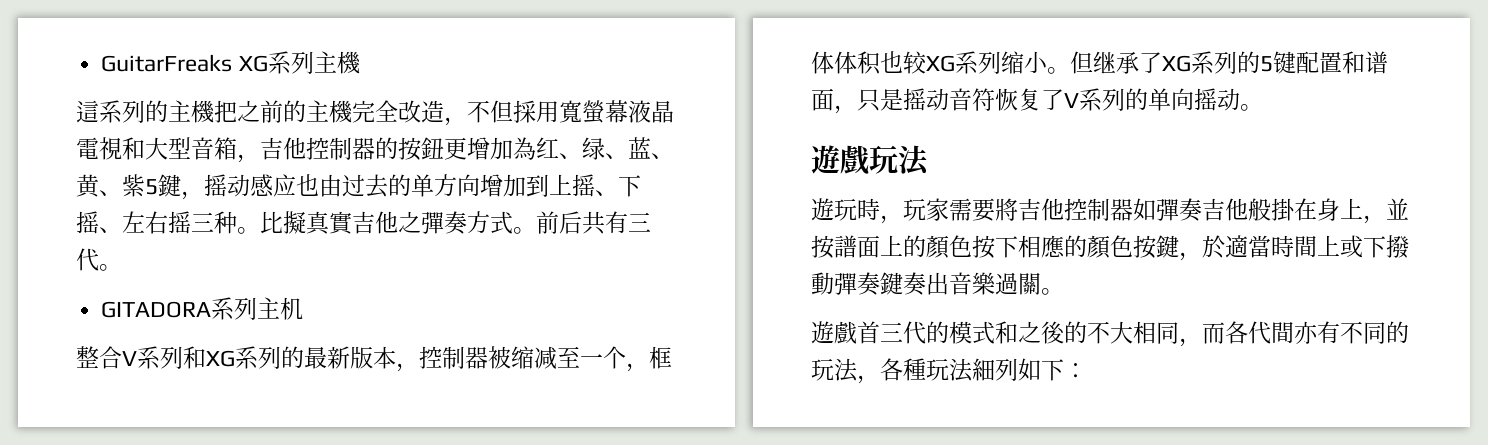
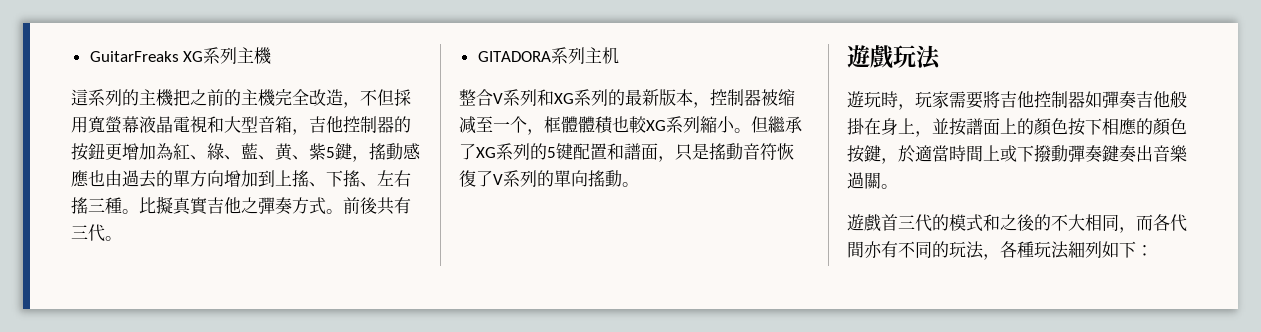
[536,137,651,160] 红、绿、蓝 -> [173,143,258,160] 紅、綠、藍
[204,174,641,198] [76,211,237,234] 摇动感应也由过去的单方向增加到上摇、下摇、左右摇三种 -> [369,143,421,160] [71,170,411,188] [71,197,122,214] 搖動感應也由過去的單方向增加到上搖、下搖、左右搖三種
[559,211,582,234] 后 -> [360,197,378,214] 後
[811,51,1116,75] 体体积也较XG系列缩小。但继 -> [561,116,785,134] 體體積也較XG系列縮小。但繼
[1365,51,1388,74] 谱 -> [624,143,641,160] 譜
[903,88,1041,111] 摇动音符恢复 -> [709,143,794,160] [459,170,476,187] 搖動音符恢復
[1148,88,1240,111] 单向摇动 -> [554,170,622,187] 單向搖動

